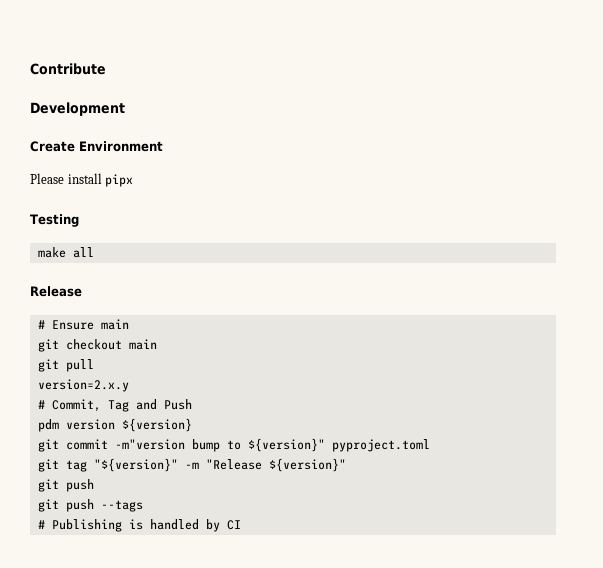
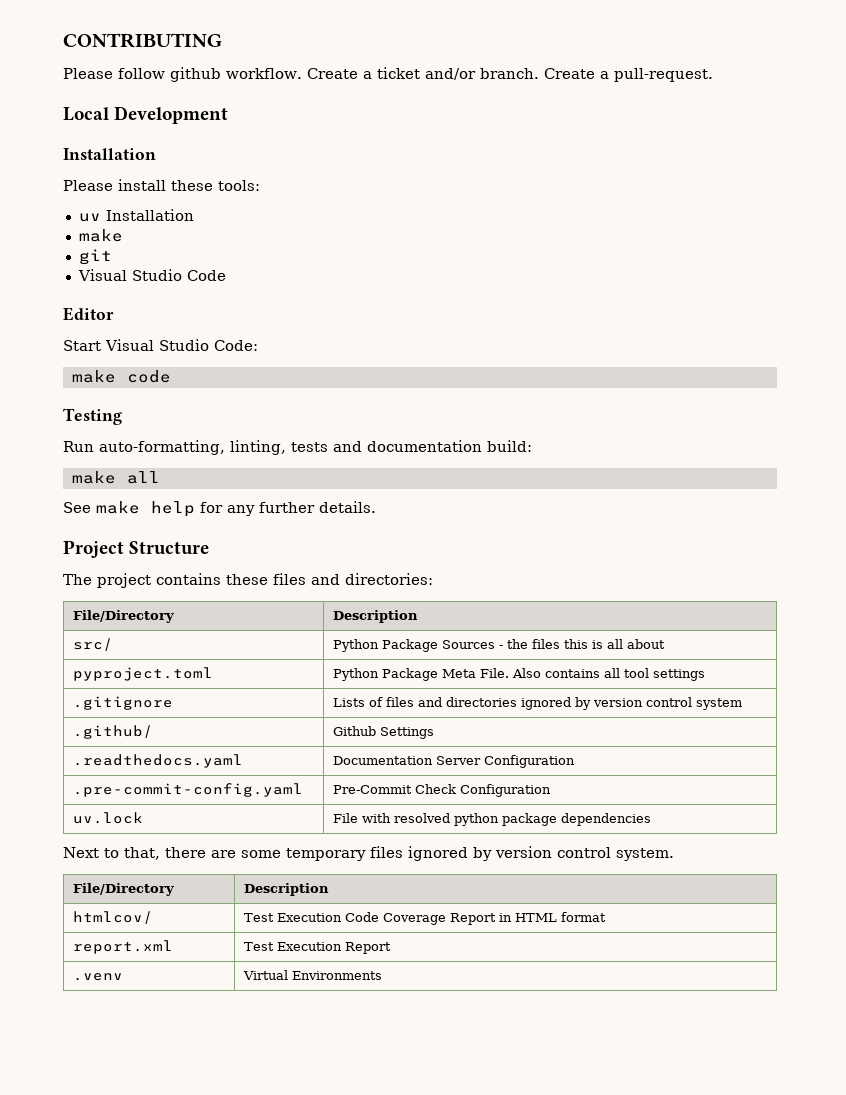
[30,63,106,75] Contribute // -> [63,33,222,48] [63,67,713,82] [63,107,109,121] CONTRIBUTING // Please follow github workflow. Create a ticket and/or branch. Create a pull-request. // Local
[30,141,163,152] Create Environment -> [63,148,156,160] Installation
[105,174,134,187] [30,214,79,227] [37,247,94,258] [30,286,82,297] [37,319,129,330] [37,339,157,352] [37,359,94,372] [37,379,129,392] [37,399,192,412] [37,418,192,432] [37,438,430,452] [37,458,346,472] [37,479,94,492] [37,499,143,512] [37,519,241,532] pipx // Testing // make all // Release // # Ensure main // git checkout main // git pull // version=2.x.y // # Commit, Tag and Push // pdm version ${version} // git commit -m"version bump to ${version}" pyproject.toml // git tag "${version}" -m "Release ${version}" // git push // git push --tags // # Publishing is handled by CI -> [171,180,260,191] [78,209,194,222] [78,229,123,242] [78,249,112,265] [77,269,226,281] [63,307,114,321] [63,339,258,351] [71,370,171,383] [63,408,122,425] [63,440,532,455] [71,471,160,484] [63,501,376,517] [63,540,210,558] [63,573,433,588] [73,610,175,623] [333,610,419,623] [73,638,114,651] [333,639,666,652] [73,667,214,681] [333,668,706,681] [73,696,174,710] [333,697,743,710] [73,725,154,739] [333,726,435,739] [73,754,244,768] [333,755,576,768] [73,783,304,797] [333,784,552,797] [73,812,144,824] [333,813,652,826] [63,846,674,861] [73,883,175,896] [244,883,330,896] [73,911,154,924] [244,912,607,925] [73,940,174,954] [244,942,392,954] [73,973,124,981] [243,970,383,980] these tools: // uv Installation // make // git // Visual Studio Code // Editor // Start Visual Studio Code: // make code // Testing // Run auto-formatting, linting, tests and documentation build: // make all // See make help for any further details. // Project Structure // The project contains these files and directories: // File/Directory | Description // src/ | Python Package Sources - the files this is all about // pyproject.toml | Python Package Meta File. Also contains all tool settings // .gitignore | Lists of files and directories ignored by version control system // .github/ | Github Settings // .readthedocs.yaml | Documentation Server Configuration // .pre-commit-config.yaml | Pre-Commit Check Configuration // uv.lock | File with resolved python package dependencies // Next to that, there are some temporary files ignored by version control system. // File/Directory | Description // htmlcov/ | Test Execution Code Coverage Report in HTML format // report.xml | Test Execution Report // .venv | Virtual Environments

